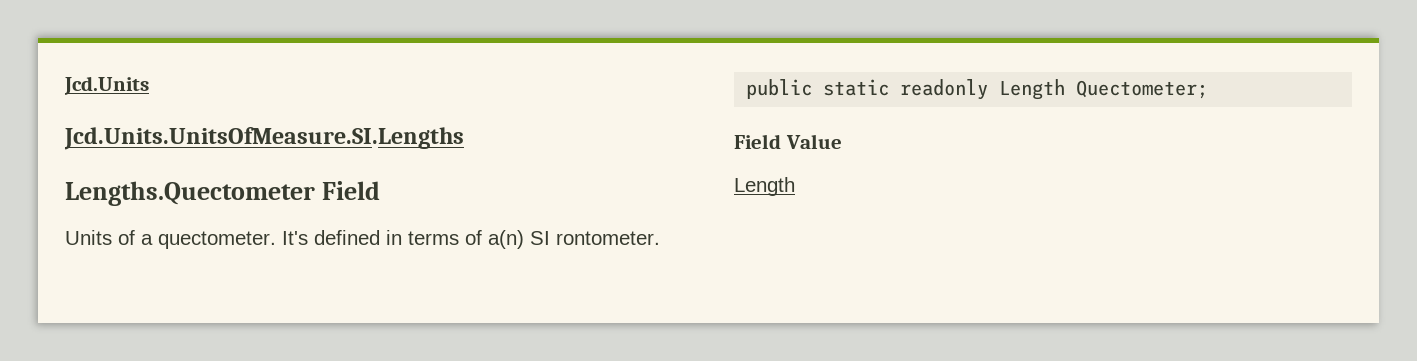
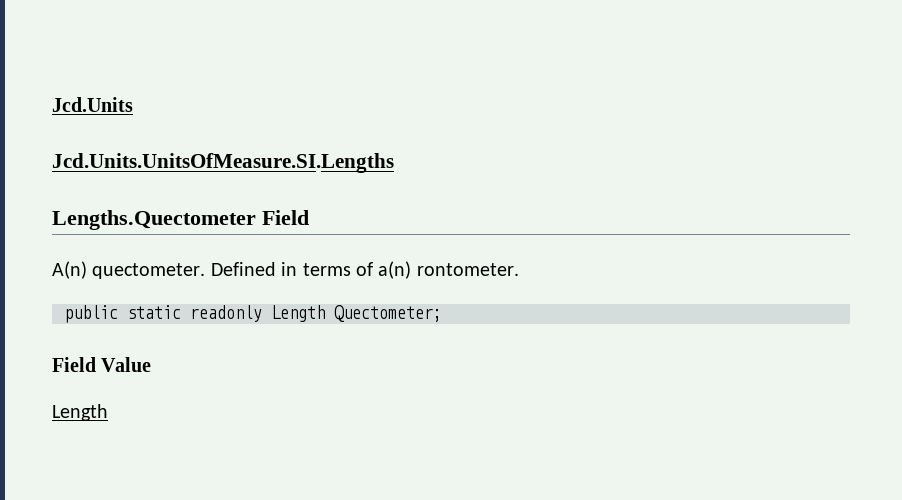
[65,230,380,249] Units of a quectometer. It's defined -> [52,261,276,279] A(n) quectometer. Defined
[530,231,550,245] SI -> (412, 270) none

